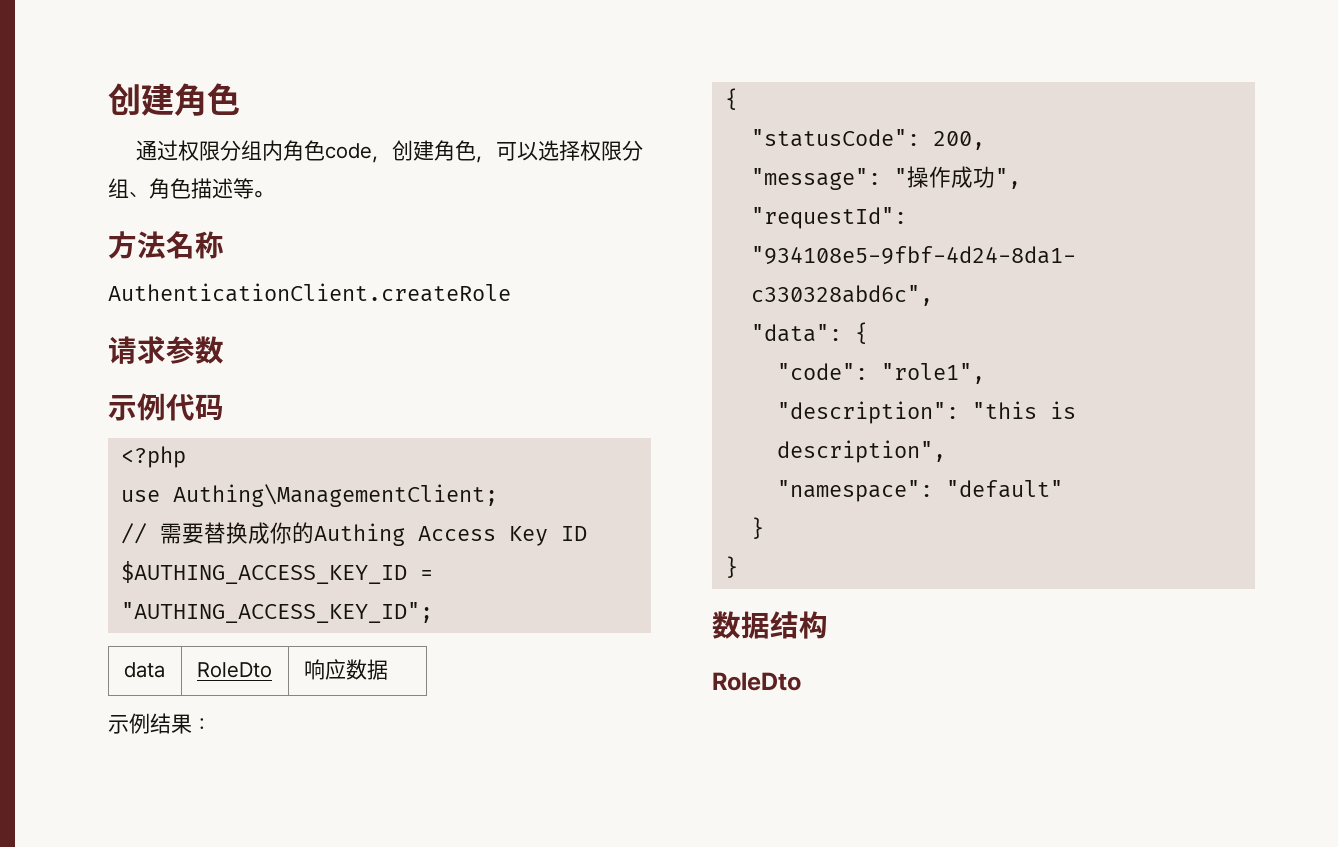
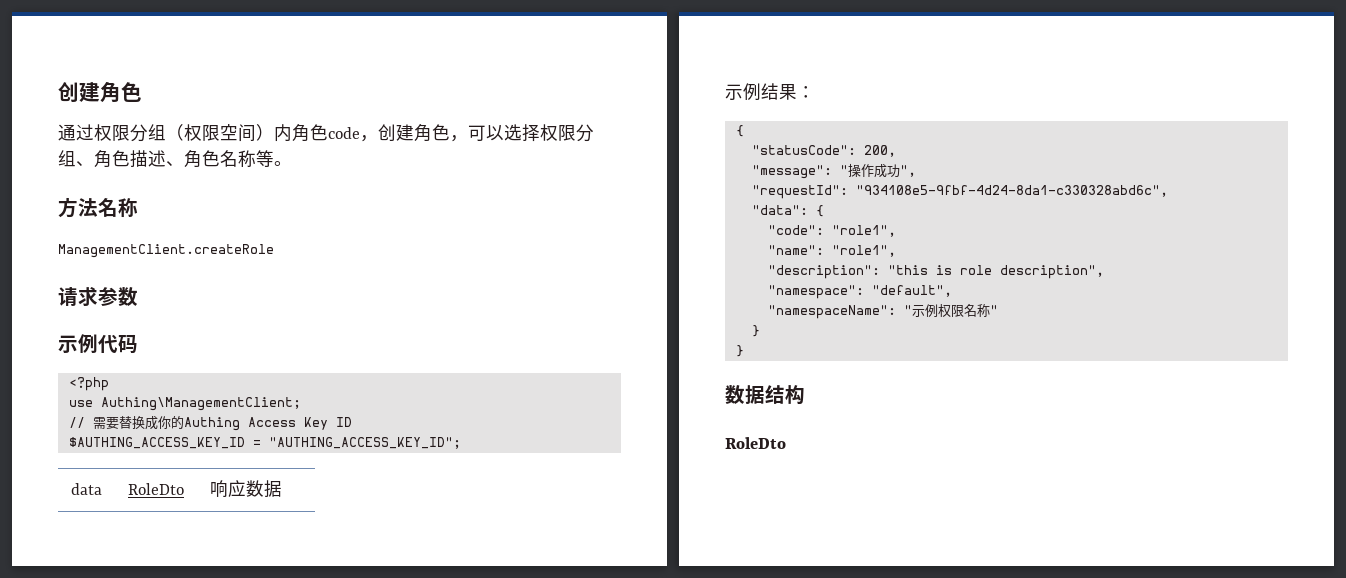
(263, 150) none -> [166,124,274,142] （权限空间）
(233, 188) none -> [166,150,256,168] 、角色名称
[108,283,511,302] AuthenticationClient.createRole -> [58,244,274,258] ManagementClient.createRole
(985, 373) none -> [767,245,896,257] // "name": "role1",
(1076, 410) none -> [959,265,992,275] role
[945,480,1063,498] "default" -> [871,285,952,297] [767,303,998,319] "default", // "namespaceName": "示例权限名称"

